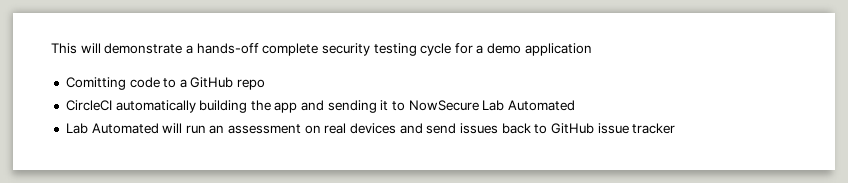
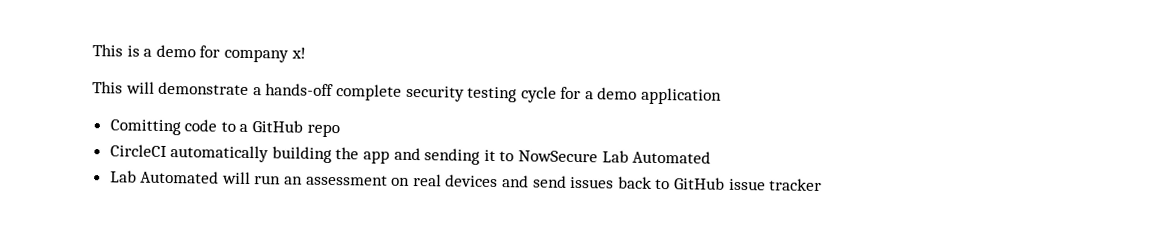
[51,43,77,54] This -> [92,44,306,63] [92,81,123,94] This is a demo for company x! // This

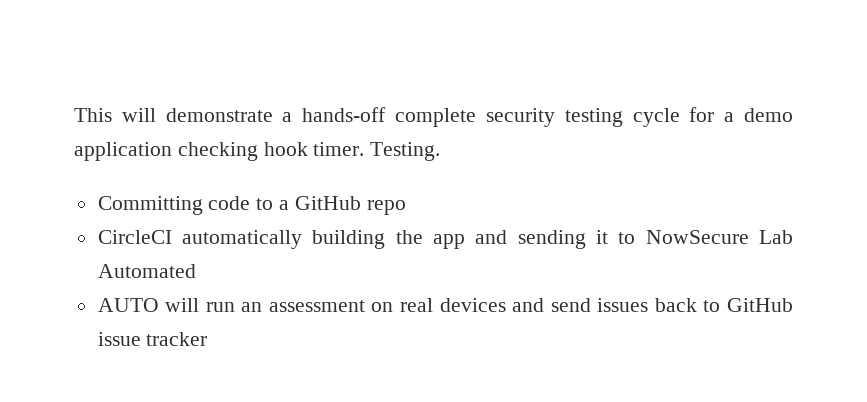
[92,44,306,63] [92,81,123,94] This is a demo for company x! // This -> [74,108,112,122] This
[109,119,181,136] // Comitting -> [177,142,441,161] [97,196,203,215] checking hook timer. Testing. // Committing
[109,170,220,184] Lab Automated -> [97,298,159,312] AUTO

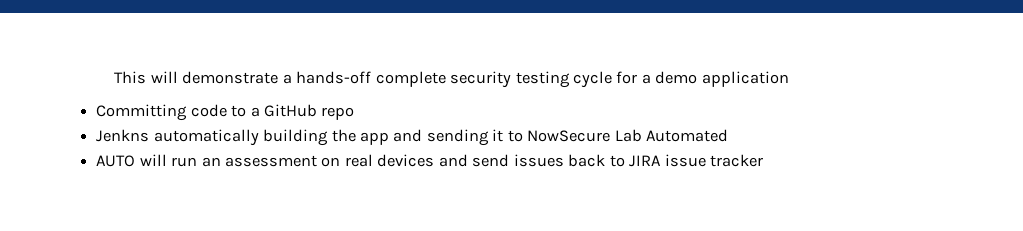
[177,142,441,161] checking hook timer. Testing. -> (789, 79) none
[97,230,172,244] CircleCI -> [96,129,150,142] Jenkns
[726,298,793,312] GitHub -> [629,155,662,167] JIRA

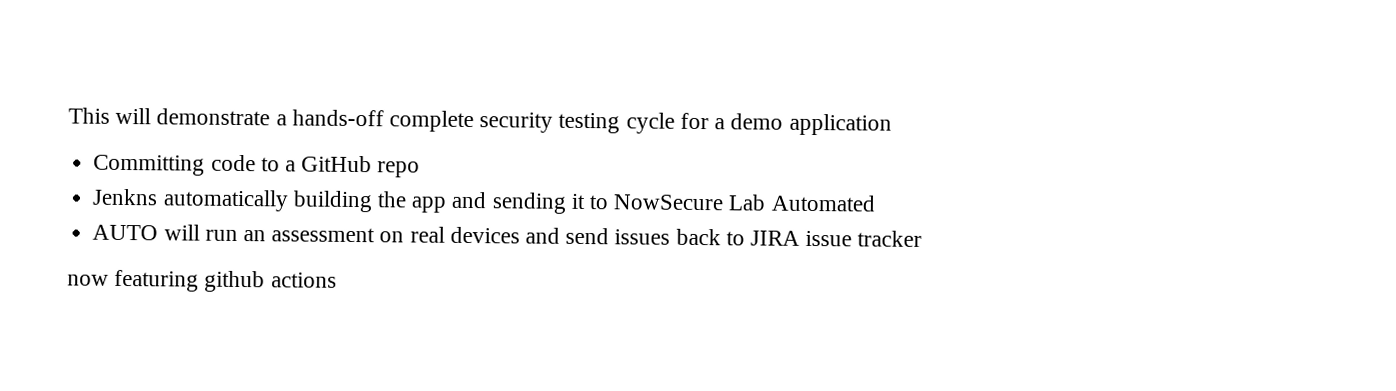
(763, 160) none -> [67,269,337,293] // now featuring github actions

